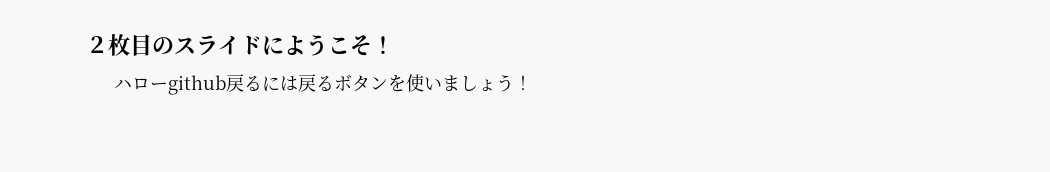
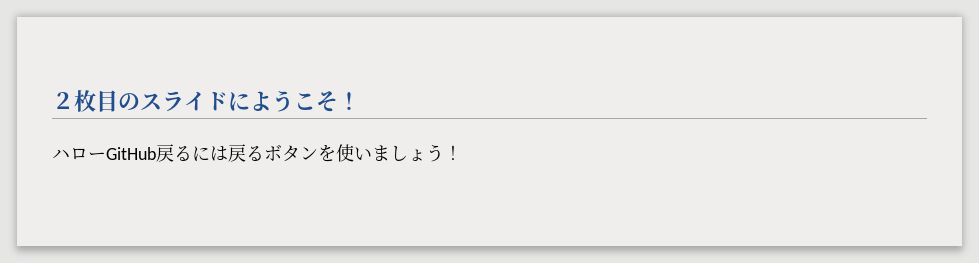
[168,75,227,95] github -> [106,147,156,160] GitHub

